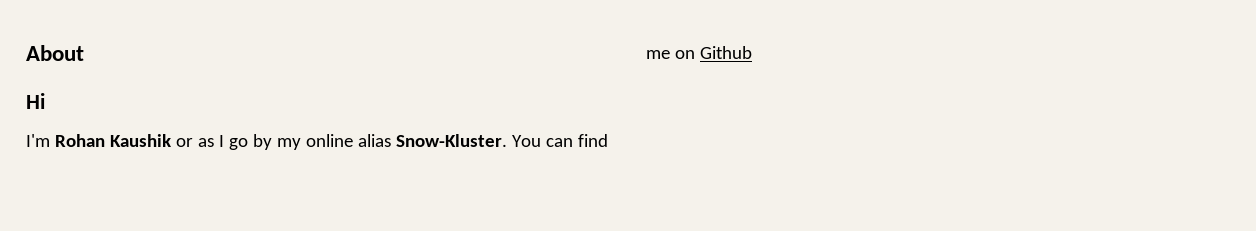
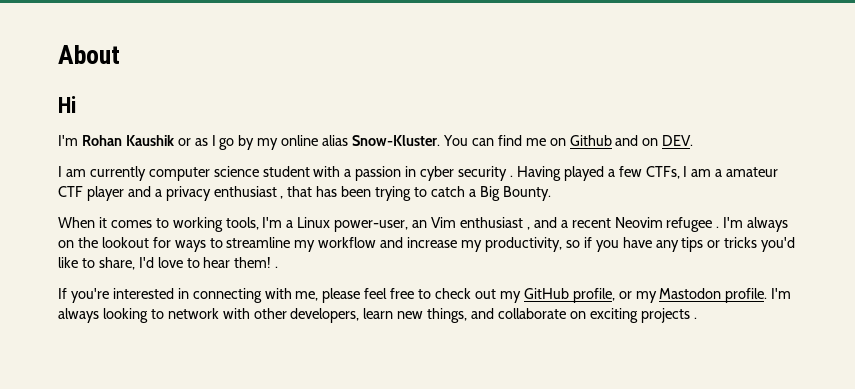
(752, 52) none -> [615,135,694,146] [58,166,779,181] [58,186,551,201] [58,217,789,232] [58,237,796,252] [58,257,279,270] [58,288,792,303] [58,308,697,323] and on DEV. // I am currently computer science student with a passion in cyber security . Having played a few CTFs, I am a amateur CTF player and a privacy enthusiast , that has been trying to catch a Big Bounty. // When it comes to working tools, I'm a Linux power-user, an Vim enthusiast , and a recent Neovim refugee . I'm always on the lookout for ways to streamline my workflow and increase my productivity, so if you have any tips or tricks you'd like to share, I'd love to hear them! . // If you're interested in connecting with me, please feel free to check out my GitHub profile, or my Mastodon profile. I'm always looking to network with other developers, learn new things, and collaborate on exciting projects .

